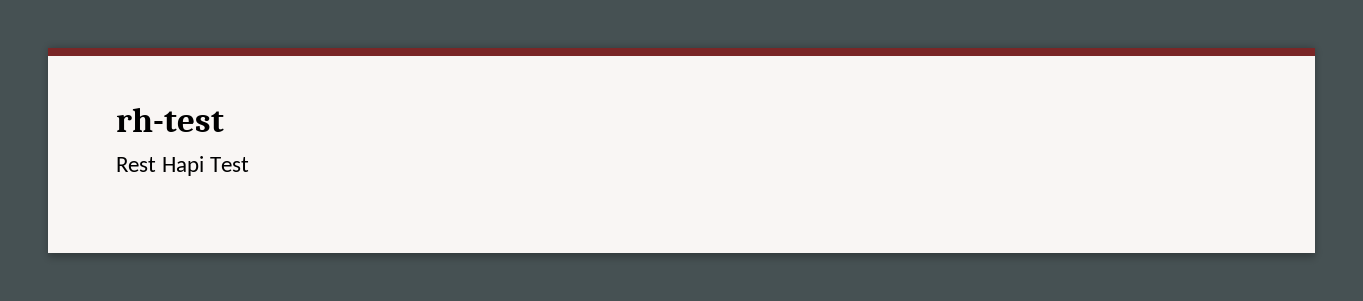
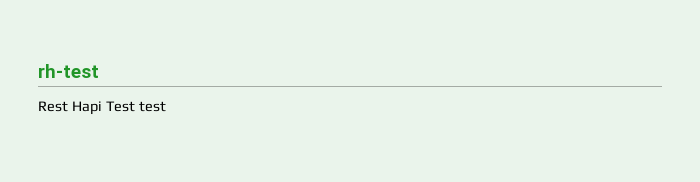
(250, 164) none -> [138,101,166,112] test

